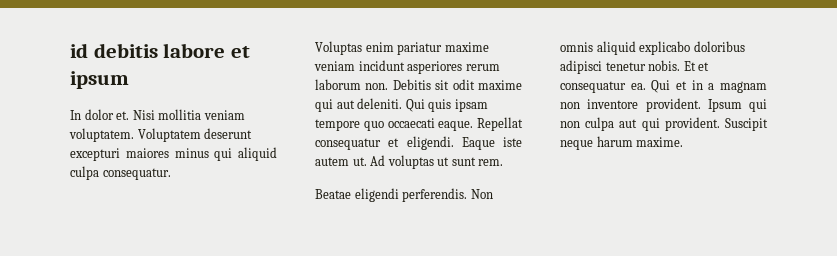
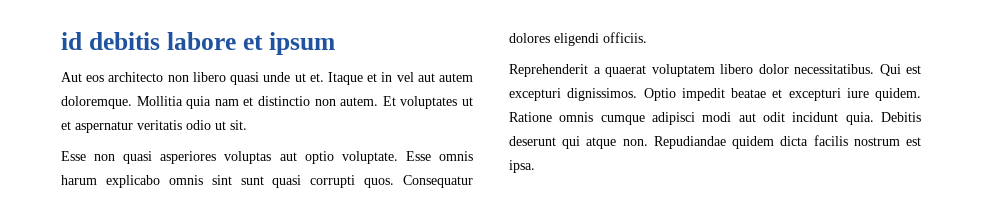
[70,109,245,120] [69,128,253,142] [70,147,277,161] [70,166,171,180] [315,41,489,55] [314,60,500,74] [315,79,522,90] [315,98,488,112] [315,117,523,131] [315,136,522,150] [315,155,504,169] [315,188,493,202] [560,41,745,55] [560,60,710,74] [560,80,767,93] [560,98,767,112] [560,117,768,131] [560,136,684,150] In dolor et. Nisi mollitia veniam voluptatem. Voluptatem deserunt excepturi maiores minus qui aliquid culpa consequatur. // Voluptas enim pariatur maxime veniam incidunt asperiores rerum laborum non. Debitis sit odit maxime qui aut deleniti. Qui quis ipsam tempore quo occaecati eaque. Repellat consequatur et eligendi. Eaque iste autem ut. Ad voluptas ut sunt rem. // Beatae eligendi perferendis. Non omnis aliquid explicabo doloribus adipisci tenetur nobis. Et et consequatur ea. Qui et in a magnam non inventore provident. Ipsum qui non culpa aut qui provident. Suscipit neque harum maxime. -> [61,72,474,85] [61,96,474,109] [61,120,247,133] [61,151,473,164] [61,175,473,188] [509,32,647,46] [509,64,921,77] [509,88,921,101] [509,112,921,125] [509,135,921,149] [509,160,535,173] Aut eos architecto non libero quasi unde ut et. Itaque et in vel aut autem doloremque. Mollitia quia nam et distinctio non autem. Et voluptates ut et aspernatur veritatis odio ut sit. // Esse non quasi asperiores voluptas aut optio voluptate. Esse omnis harum explicabo omnis sint sunt quasi corrupti quos. Consequatur dolores eligendi officiis. // Reprehenderit a quaerat voluptatem libero dolor necessitatibus. Qui est excepturi dignissimos. Optio impedit beatae et excepturi iure quidem. Ratione omnis cumque adipisci modi aut odit incidunt quia. Debitis deserunt qui atque non. Repudiandae quidem dicta facilis nostrum est ipsa.

